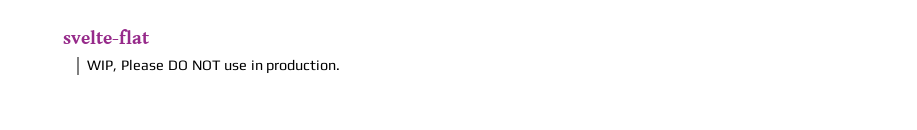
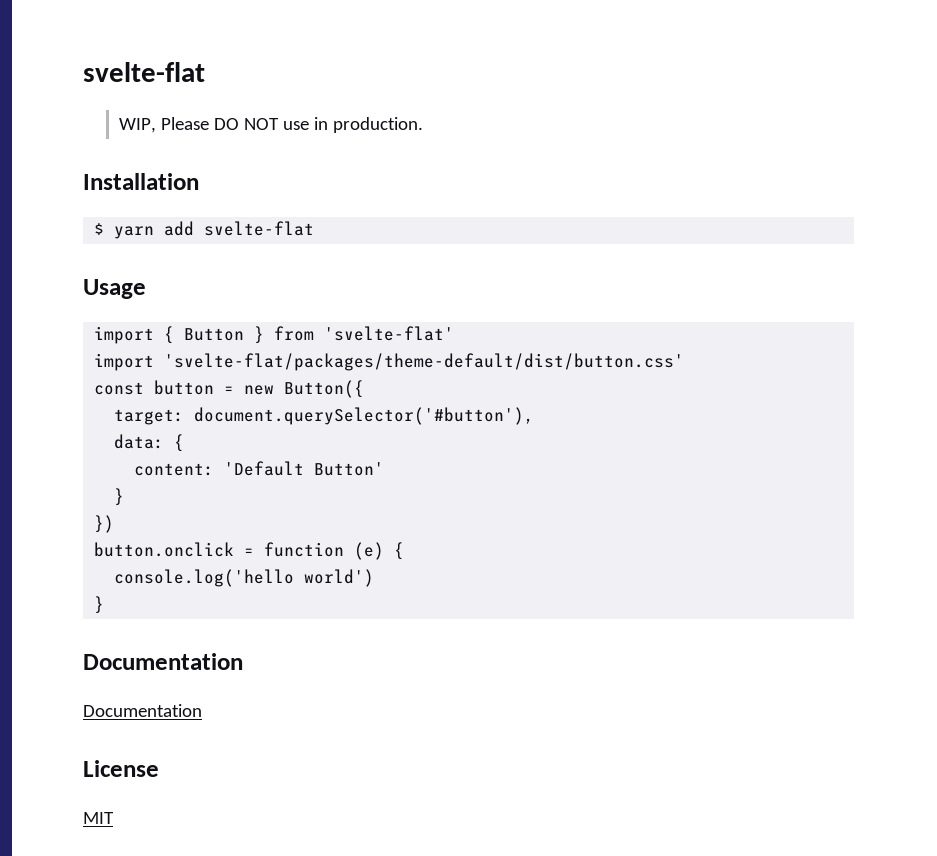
(341, 66) none -> [83,173,199,190] [94,221,315,239] [83,279,146,299] [94,326,455,344] [94,353,685,371] [94,380,365,398] [114,407,535,425] [114,434,185,452] [134,461,385,476] [114,488,125,506] [94,515,115,533] [94,542,405,560] [114,569,375,587] [94,596,105,614] [83,653,243,670] [83,704,202,717] [83,760,159,777] [83,812,114,824] // Installation // $ yarn add svelte-flat // Usage // import { Button } from 'svelte-flat' // import 'svelte-flat/packages/theme-default/dist/button.css' // const button = new Button({ // target: document.querySelector('#button'), // data: { // content: 'Default Button' // } // }) // button.onclick = function (e) { // console.log('hello world') // } // Documentation // Documentation // License // MIT

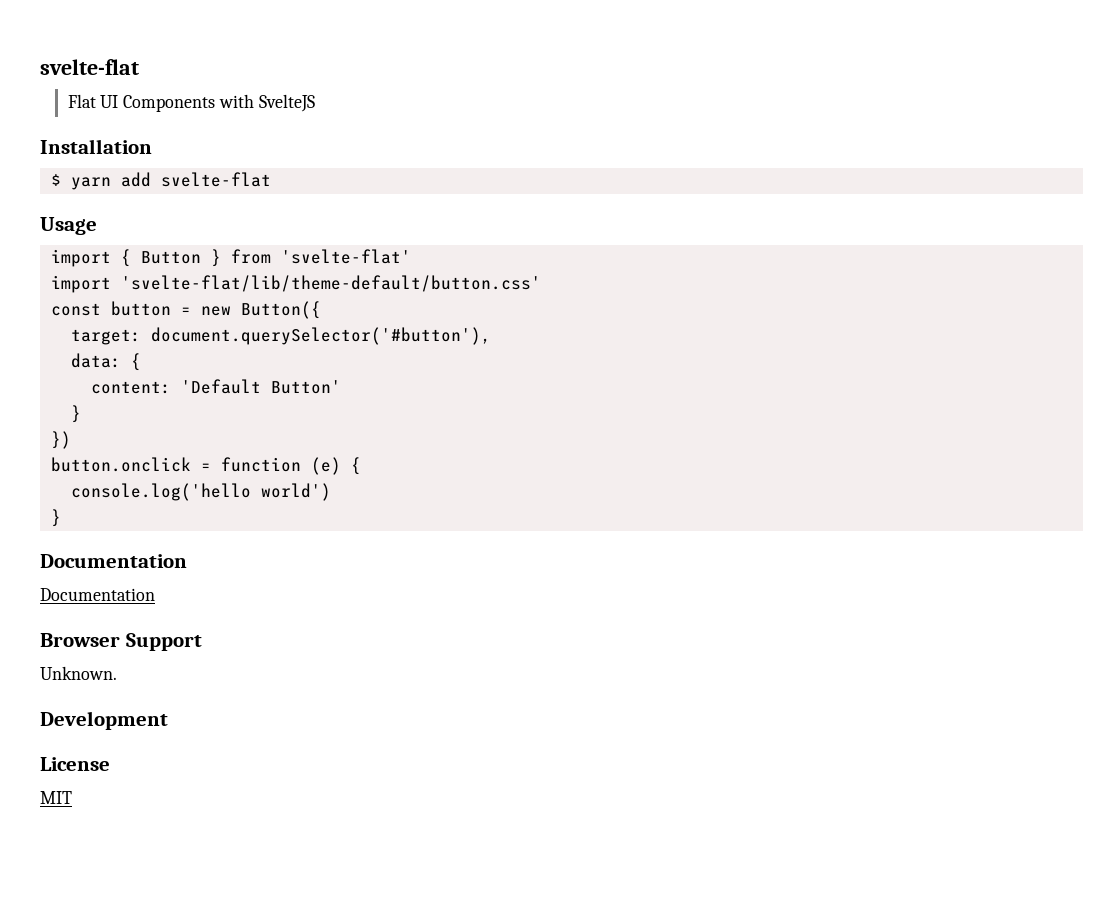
[83,62,205,82] [119,117,424,133] svelte-flat // WIP, Please DO NOT use in production. -> [40,59,139,75] [67,94,315,112] svelte-flat // Flat UI Components with SvelteJS
[164,353,685,371] 'svelte-flat/packages/theme-default/dist/button.css' -> [120,275,541,292] 'svelte-flat/lib/theme-default/button.css'
(202, 710) none -> [40,633,202,651] [40,666,117,680] [40,711,168,730] // Browser Support // Unknown. // Development

